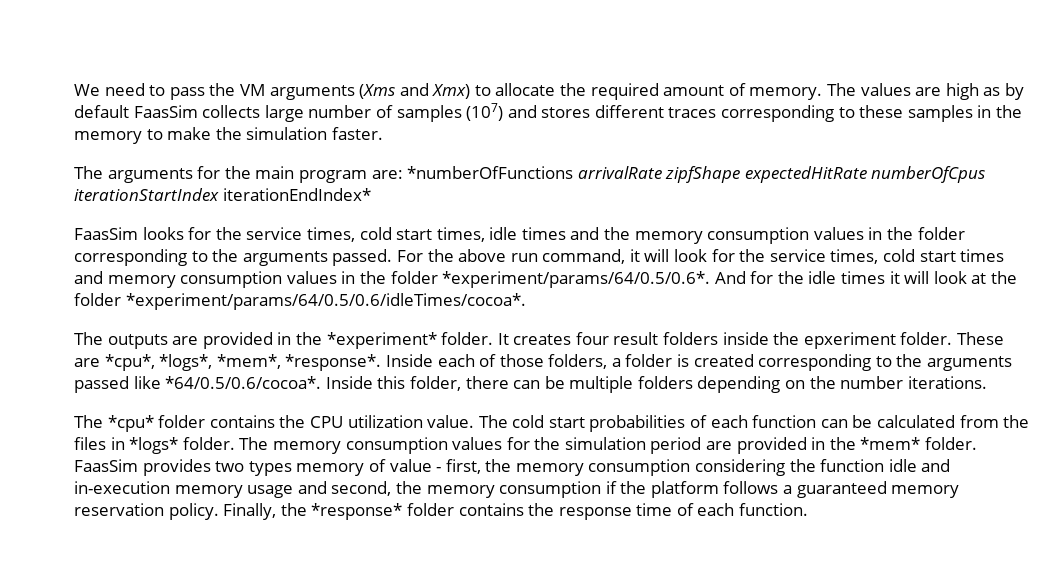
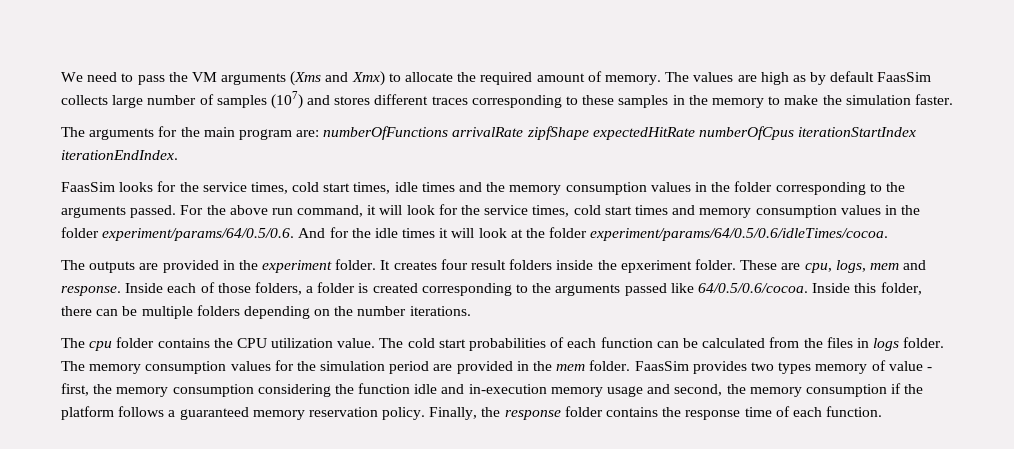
[407,166,574,179] *numberOfFunctions -> [323,126,449,140] numberOfFunctions
[222,188,371,201] iterationEndIndex* -> [61,150,178,160] iterationEndIndex.
[442,271,711,288] *experiment/params/64/0.5/0.6*. -> [102,228,295,241] experiment/params/64/0.5/0.6.
[125,293,526,310] *experiment/params/64/0.5/0.6/idleTimes/cocoa*. -> [590,228,889,241] experiment/params/64/0.5/0.6/idleTimes/cocoa.
[326,332,437,349] *experiment* -> [262,260,333,273] experiment
[104,354,382,371] *cpu*, *logs*, *mem*, *response*. -> [804,260,927,273] [61,286,121,296] cpu, logs, mem and response.
[165,376,322,389] *64/0.5/0.6/cocoa*. -> [697,283,808,293] 64/0.5/0.6/cocoa.
[107,415,154,432] *cpu* -> [89,341,113,351] cpu
[129,437,179,454] *logs* -> [873,338,900,351] logs
[860,437,921,450] *mem* -> [556,364,586,371] mem
[311,503,403,520] *response* -> [504,410,561,420] response

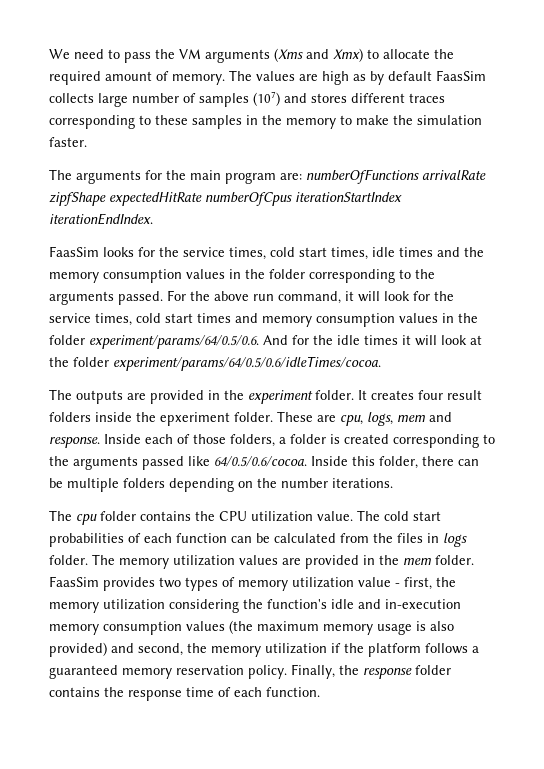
[145,360,430,374] consumption values for the simulation period -> [173,555,278,566] utilization values
[815,360,886,374] memory of -> [222,577,354,591] of memory utilization
[172,384,254,397] consumption -> [103,599,165,610] utilization
[358,383,411,394] function -> [267,599,327,609] function's
[607,386,644,397] usage -> [103,620,454,635] [49,642,107,657] consumption values (the maximum memory usage is also provided)
[805,384,887,397] consumption -> [265,643,327,654] utilization

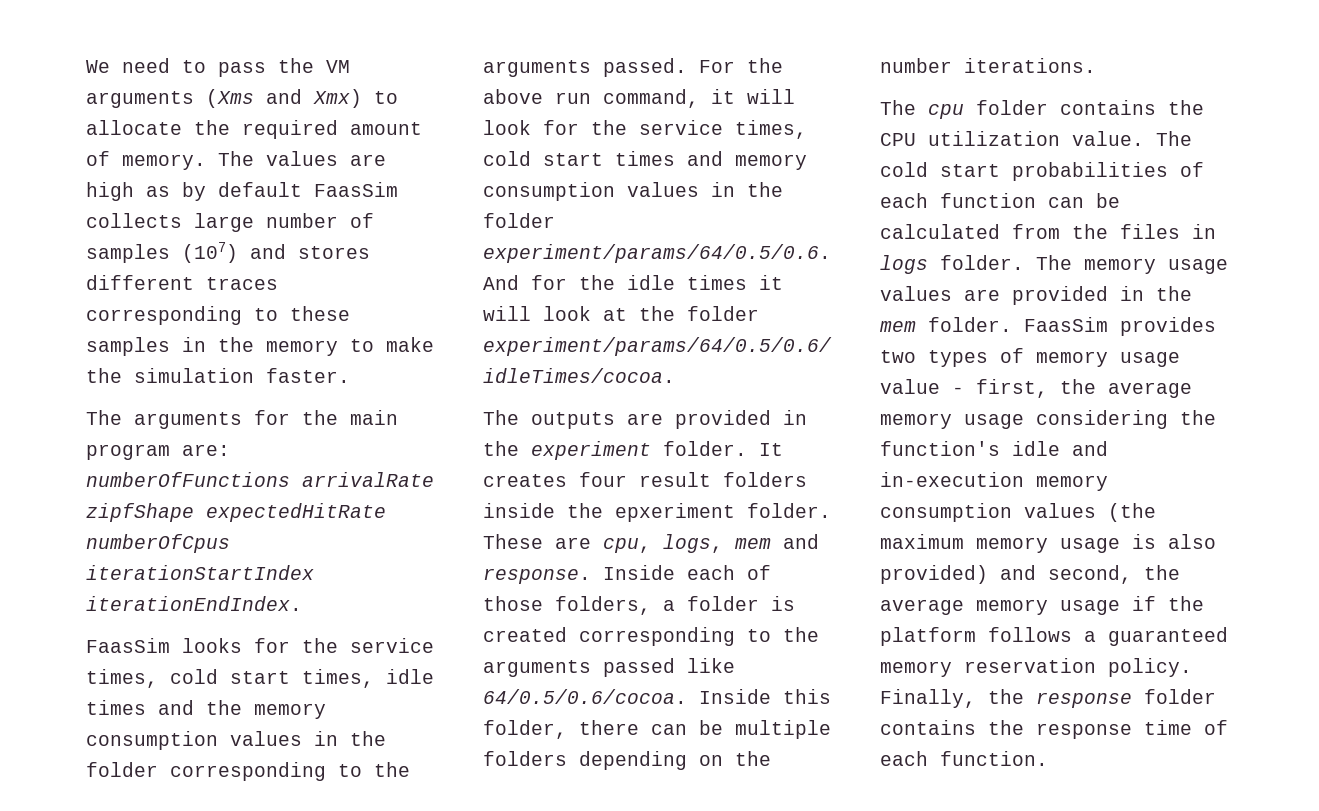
[173,555,235,566] utilization -> [1168,259,1228,274] usage
[292,577,354,588] utilization -> [1120,352,1180,367] usage
[49,599,165,613] memory utilization -> [1108,382,1192,398] [880,413,1024,429] average memory usage
[211,643,327,657] memory utilization -> [880,599,1120,615] average memory usage

